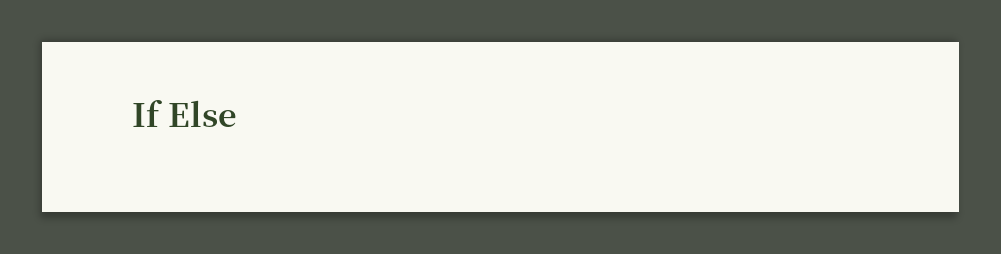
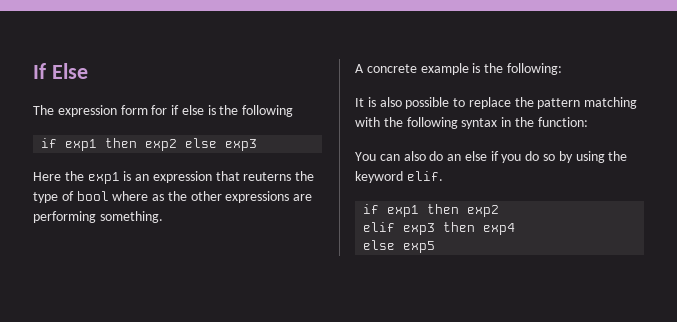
(237, 113) none -> [33,105,294,117] [41,138,258,151] [33,171,315,184] [33,191,313,203] [33,211,163,223] [355,63,562,75] [355,97,638,109] [355,117,588,129] [355,151,628,163] [355,171,443,183] [363,204,500,217] [363,222,516,235] [363,240,436,253] // The expression form for if else is the following // if exp1 then exp2 else exp3 // Here the exp1 is an expression that reuterns the type of bool where as the other expressions are performing something. // A concrete example is the following: // It is also possible to replace the pattern matching with the following syntax in the function: // You can also do an else if you do so by using the keyword elif. // if exp1 then exp2 // elif exp3 then exp4 // else exp5

